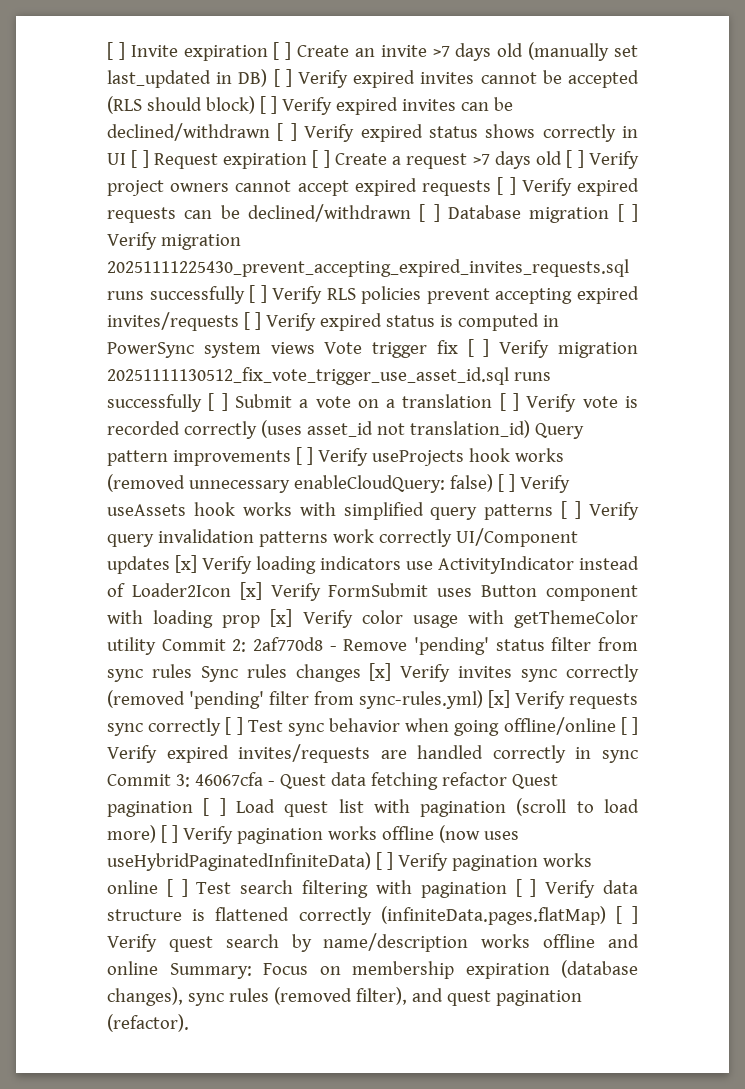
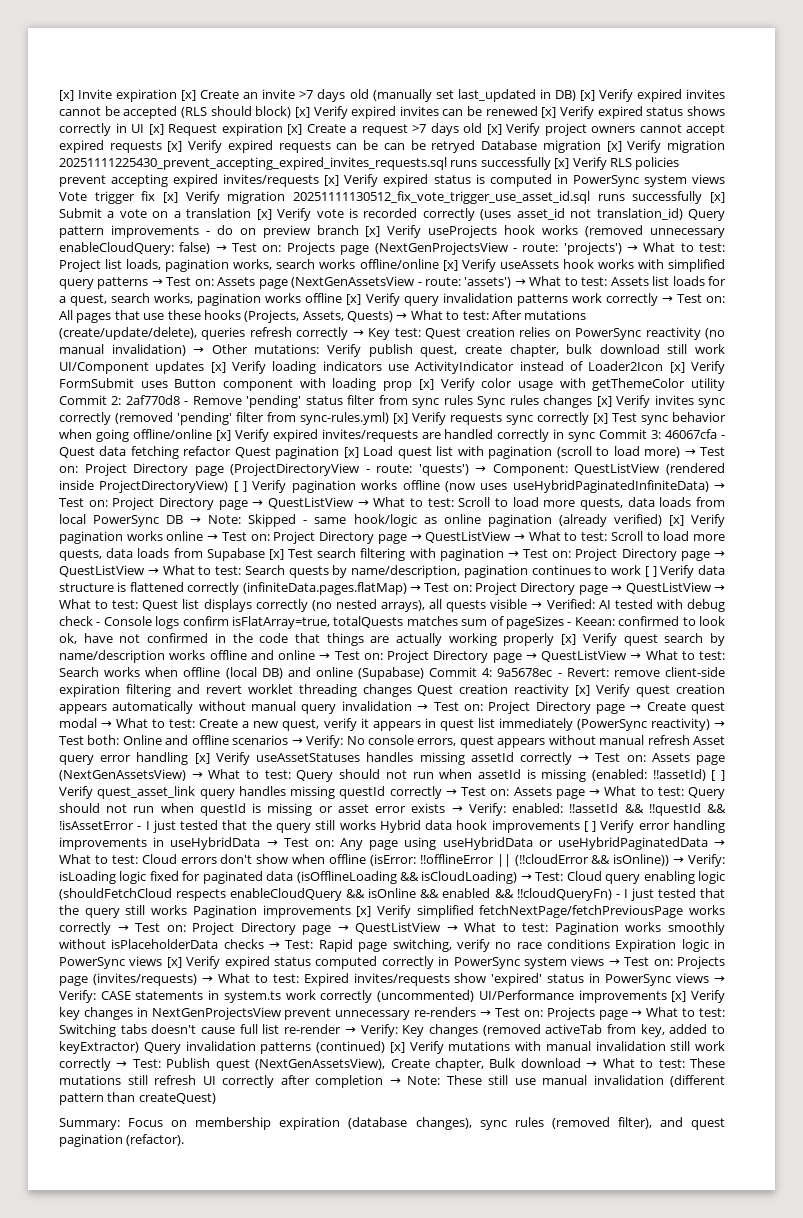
[107,42,292,61] [ ] Invite expiration [ ] -> [59,89,197,102] [x] Invite expiration [x]
[273,69,292,87] [ ] -> [579,90,595,101] [x]
[259,96,277,114] [ ] -> [294,107,310,118] [x]
[107,123,297,141] declined/withdrawn [ ] -> [485,106,557,118] renewed [x]
[131,150,330,169] [ ] Request expiration [ ] -> [148,123,302,136] [x] Request expiration [x]
[566,150,584,168] [ ] -> [486,124,502,135] [x]
[497,177,516,195] [ ] -> [167,141,183,152] [x]
[248,204,638,223] declined/withdrawn [ ] Database migration [ ] -> [383,140,622,153] can be retryed Database migration [x]
[249,285,267,303] [ ] -> [554,158,570,169] [x]
[243,312,261,330] [ ] -> [324,175,340,186] [x]
[467,339,490,357] [ ] -> [163,192,178,203] [x]
[208,393,228,411] [ ] -> [709,192,725,203] [x]
[499,393,520,411] [ ] -> [256,209,272,220] [x]
[295,447,313,465] [ ] -> [205,225,381,238] - do on preview branch [x]
[497,474,515,492] [ ] -> [215,242,725,255] [59,259,458,272] → Test on: Projects page (NextGenProjectsView - route: 'projects') → What to test: Project list loads, pagination works, search works offline/online [x]
[561,501,582,519] [ ] -> [151,276,727,289] [59,293,362,306] → Test on: Assets page (NextGenAssetsView - route: 'assets') → What to test: Assets list loads for a quest, search works, pagination works offline [x]
(452, 538) none -> [661,294,725,303] [59,310,587,323] [59,327,725,340] [59,344,726,357] → Test on: All pages that use these hooks (Projects, Assets, Quests) → What to test: After mutations (create/update/delete), queries refresh correctly → Key test: Quest creation relies on PowerSync reactivity (no manual invalidation) → Other mutations: Verify publish quest, create chapter, bulk download still work
[225,717,243,735] [ ] -> [593,413,608,424] [x]
[620,717,638,735] [ ] -> [215,430,231,441] [x]
[203,798,226,816] [ ] -> [343,447,359,458] [x]
(156, 834) none -> [684,447,726,456] [59,463,725,476] [59,480,229,493] → Test on: Project Directory page (ProjectDirectoryView - route: 'quests') → Component: QuestListView (rendered inside ProjectDirectoryView)
[375,852,592,871] [107,879,188,897] [ ] Verify pagination works online [ ] -> [714,483,726,490] [59,497,725,510] [59,514,726,527] [59,531,725,544] [59,548,284,561] → Test on: Project Directory page → QuestListView → What to test: Scroll to load more quests, data loads from local PowerSync DB → Note: Skipped - same hook/logic as online pagination (already verified) [x] Verify pagination works online → Test on: Project Directory page → QuestListView → What to test: Scroll to load more quests, data loads from Supabase [x]
(507, 890) none -> [507,548,725,561] [59,565,641,578] → Test on: Project Directory page → QuestListView → What to test: Search quests by name/description, pagination continues to work
[615,906,638,924] [ ] -> [409,582,725,595] [59,599,725,612] [59,616,725,629] [59,633,577,646] → Test on: Project Directory page → QuestListView → What to test: Quest list displays correctly (no nested arrays), all quests visible → Verified: AI tested with debug check - Console logs confirm isFlatArray=true, totalQuests matches sum of pageSizes - Keean: confirmed to look ok, have not confirmed in the code that things are actually working properly [x]
(158, 968) none -> [319,650,725,663] [59,667,725,680] [59,684,725,697] [59,701,725,714] [59,718,725,731] [59,735,725,748] [59,752,725,765] [59,769,725,782] [59,786,725,799] [59,803,727,816] [59,820,726,833] [59,837,726,850] [59,854,725,867] [59,871,726,884] [59,888,726,901] [59,905,725,918] [59,922,726,935] [59,939,725,952] [59,956,725,969] [59,973,726,986] [59,990,726,1003] [59,1007,726,1020] [59,1024,725,1037] [59,1041,725,1054] [59,1058,726,1071] [59,1075,725,1088] [59,1092,216,1105] → Test on: Project Directory page → QuestListView → What to test: Search works when offline (local DB) and online (Supabase) Commit 4: 9a5678ec - Revert: remove client-side expiration filtering and revert worklet threading changes Quest creation reactivity [x] Verify quest creation appears automatically without manual query invalidation → Test on: Project Directory page → Create quest modal → What to test: Create a new quest, verify it appears in quest list immediately (PowerSync reactivity) → Test both: Online and offline scenarios → Verify: No console errors, quest appears without manual refresh Asset query error handling [x] Verify useAssetStatuses handles missing assetId correctly → Test on: Assets page (NextGenAssetsView) → What to test: Query should not run when assetId is missing (enabled: !!assetId) [ ] Verify quest_asset_link query handles missing questId correctly → Test on: Assets page → What to test: Query should not run when questId is missing or asset error exists → Verify: enabled: !!assetId && !!questId && !isAssetError - I just tested that the query still works Hybrid data hook improvements [ ] Verify error handling improvements in useHybridData → Test on: Any page using useHybridData or useHybridPaginatedData → What to test: Cloud errors don't show when offline (isError: !!offlineError || (!!cloudError && isOnline)) → Verify: isLoading logic fixed for paginated data (isOfflineLoading && isCloudLoading) → Test: Cloud query enabling logic (shouldFetchCloud respects enableCloudQuery && isOnline && enabled && !!cloudQueryFn) - I just tested that the query still works Pagination improvements [x] Verify simplified fetchNextPage/fetchPreviousPage works correctly → Test on: Project Directory page → QuestListView → What to test: Pagination works smoothly without isPlaceholderData checks → Test: Rapid page switching, verify no race conditions Expiration logic in PowerSync views [x] Verify expired status computed correctly in PowerSync system views → Test on: Projects page (invites/requests) → What to test: Expired invites/requests show 'expired' status in PowerSync views → Verify: CASE statements in system.ts work correctly (uncommented) UI/Performance improvements [x] Verify key changes in NextGenProjectsView prevent unnecessary re-renders → Test on: Projects page → What to test: Switching tabs doesn't cause full list re-render → Verify: Key changes (removed activeTab from key, added to keyExtractor) Query invalidation patterns (continued) [x] Verify mutations with manual invalidation still work correctly → Test: Publish quest (NextGenAssetsView), Create chapter, Bulk download → What to test: These mutations still refresh UI correctly after completion → Note: These still use manual invalidation (different pattern than createQuest) //

